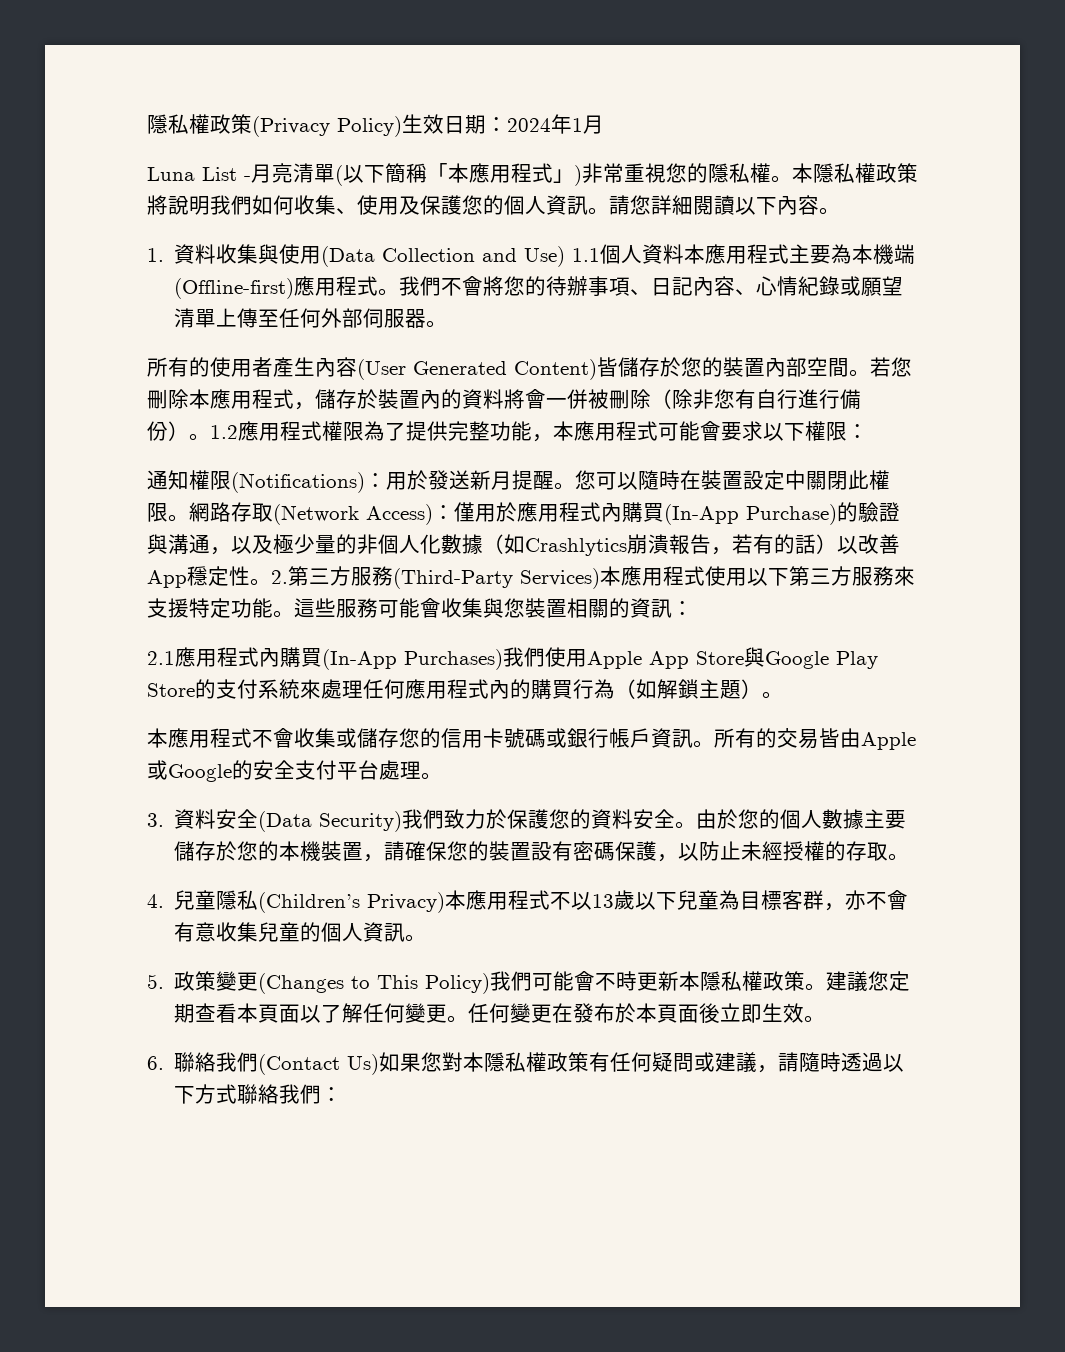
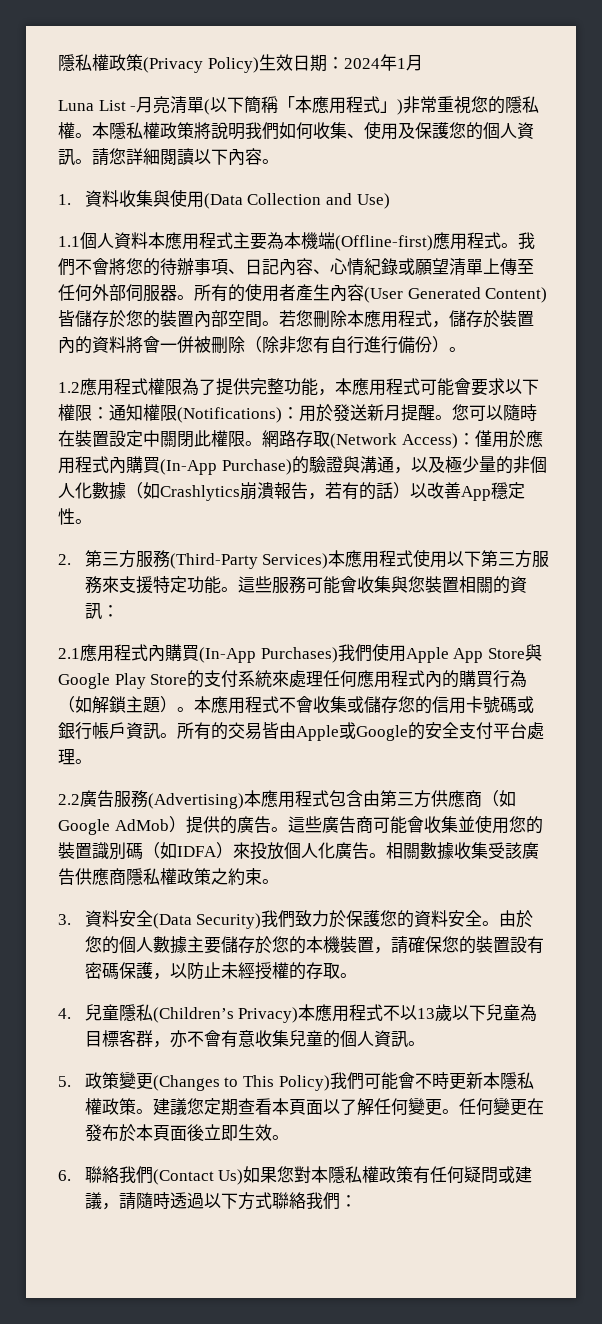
(566, 256) none -> (390, 201) //
(448, 324) // -> (194, 297) none
(210, 437) none -> (466, 349) //
(868, 431) // -> (109, 413) none
(271, 582) none -> (92, 521) //
(783, 695) // -> (194, 709) none
(442, 776) none -> [58,790,516,809] [58,815,543,835] [58,842,539,860] [58,868,279,886] // 2.2廣告服務(Advertising)本應用程式包含由第三方供應商（如Google AdMob）提供的廣告。這些廣告商可能會收集並使用您的裝置識別碼（如IDFA）來投放個人化廣告。相關數據收集受該廣告供應商隱私權政策之約束。

